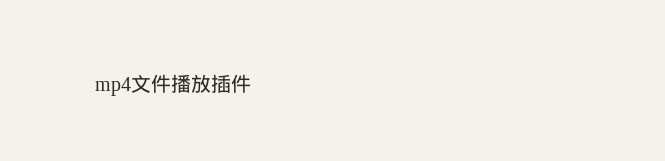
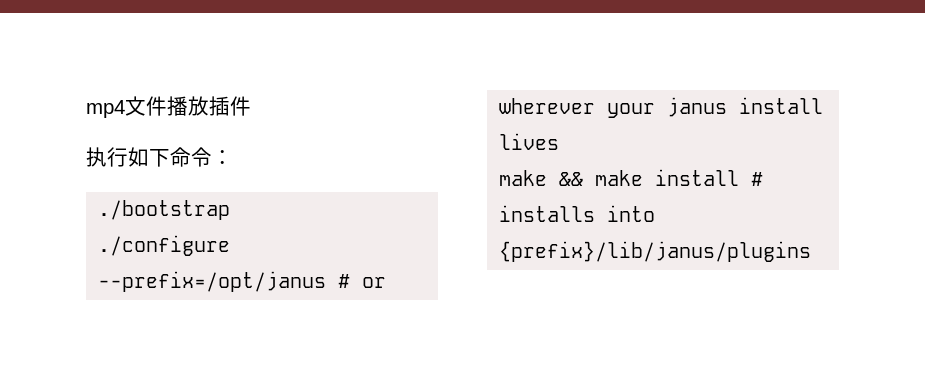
(251, 83) none -> [86,147,233,167] [98,200,231,220] [98,235,231,256] [98,271,387,292] [499,97,824,118] [499,133,560,150] [499,169,764,186] [499,205,656,222] [499,241,812,262] // 执行如下命令： // ./bootstrap // ./configure --prefix=/opt/janus # or wherever your janus install lives // make && make install # installs into {prefix}/lib/janus/plugins

